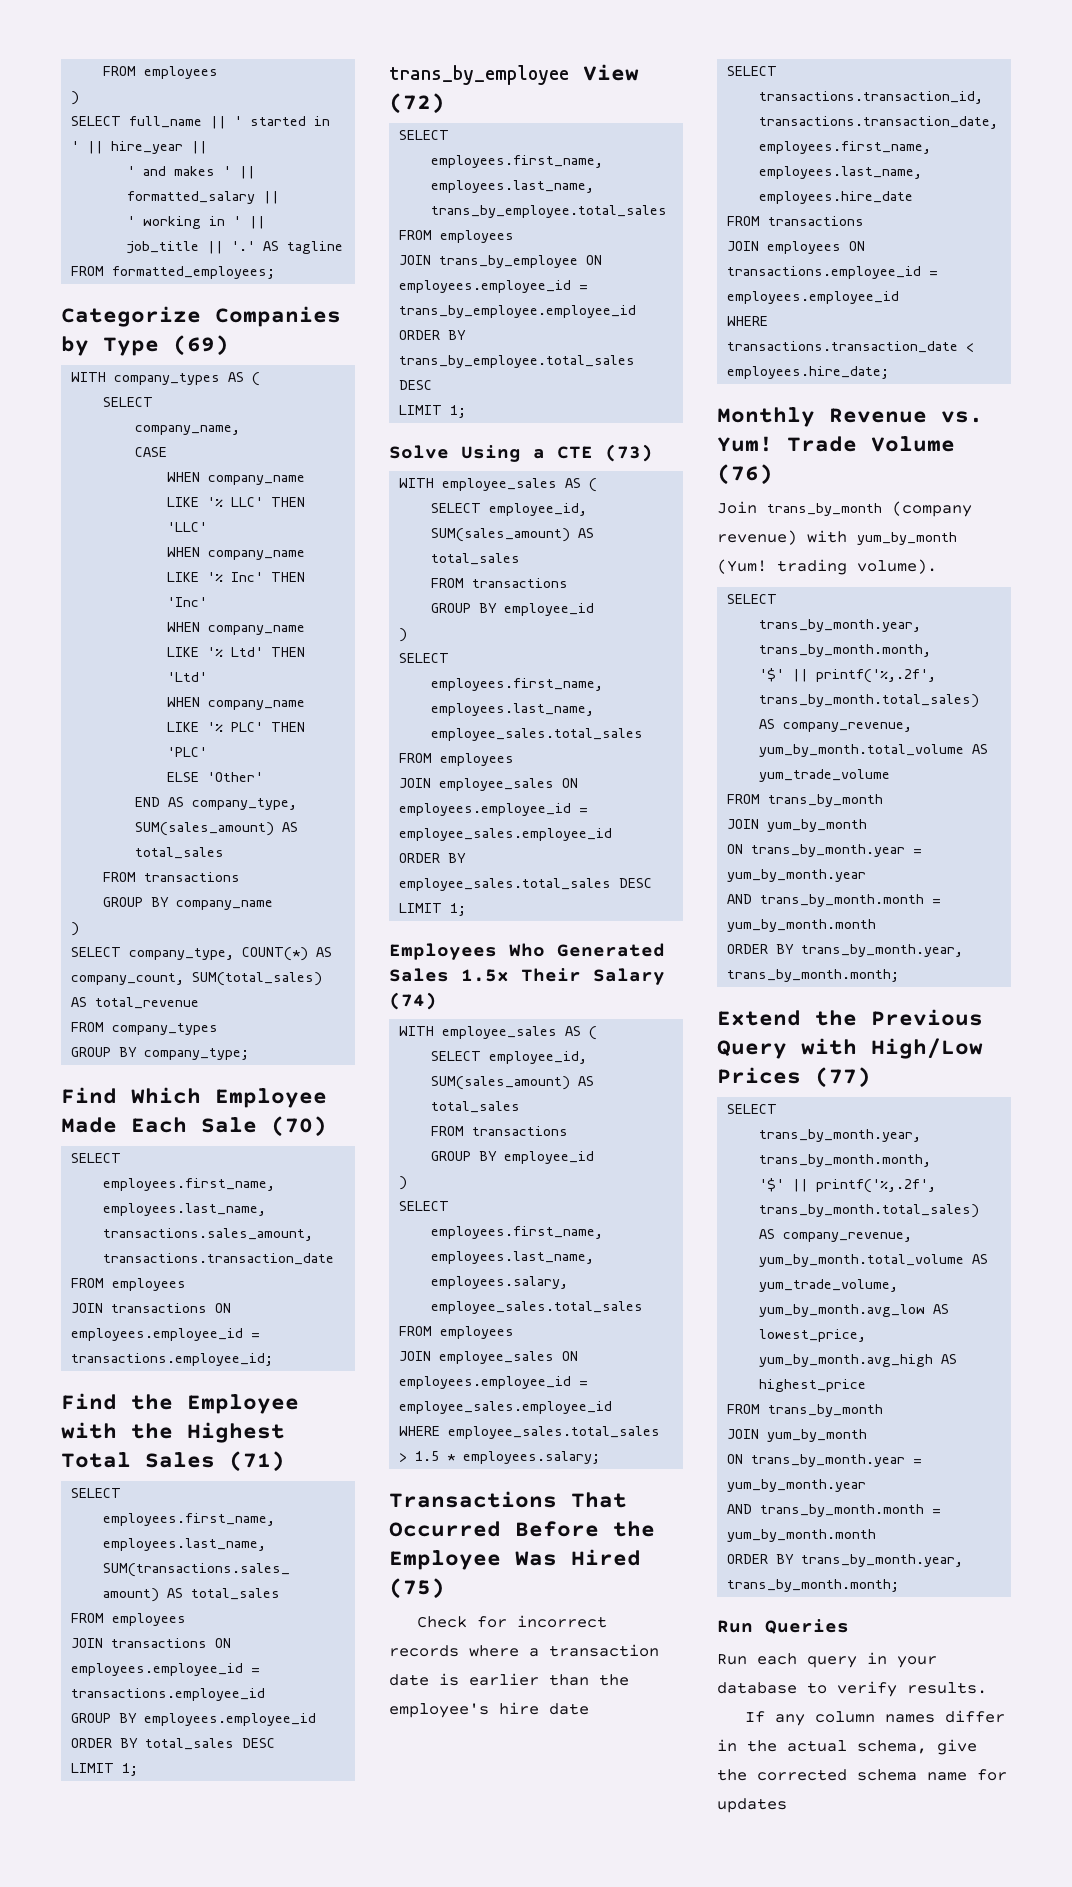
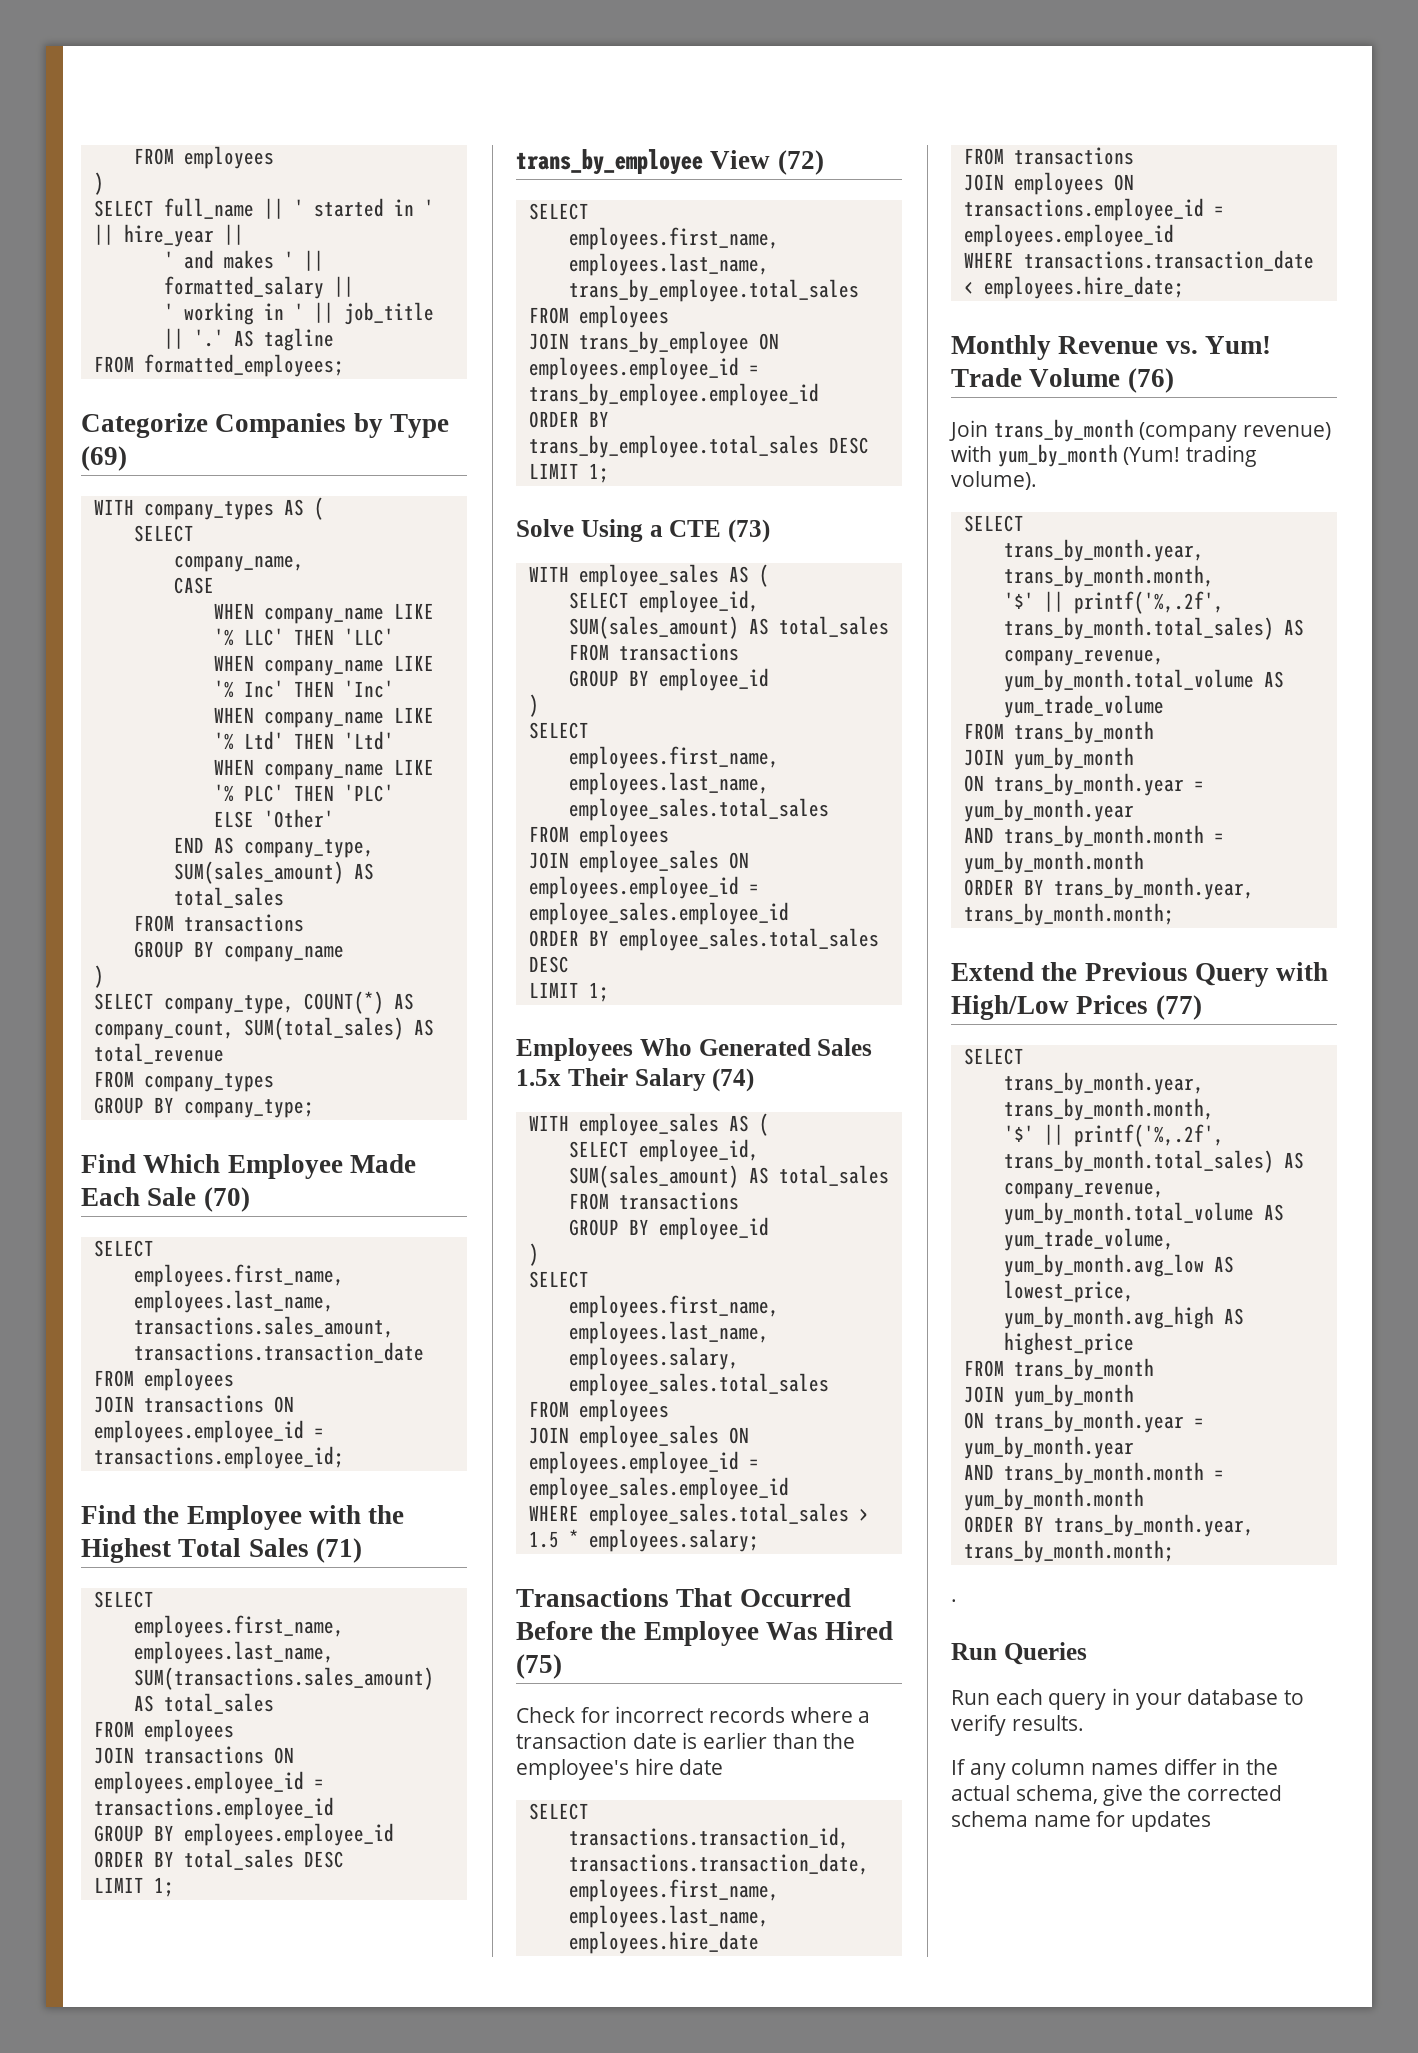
(900, 1585) none -> [951,1599,957,1602] // .

